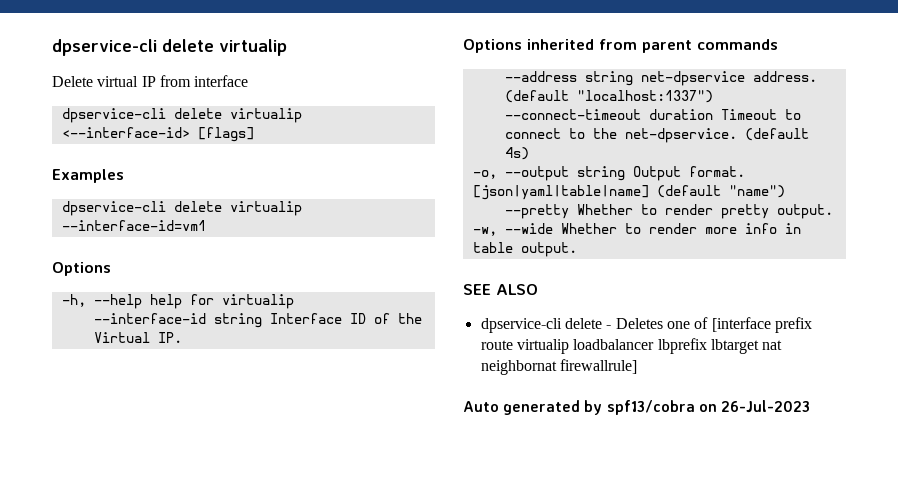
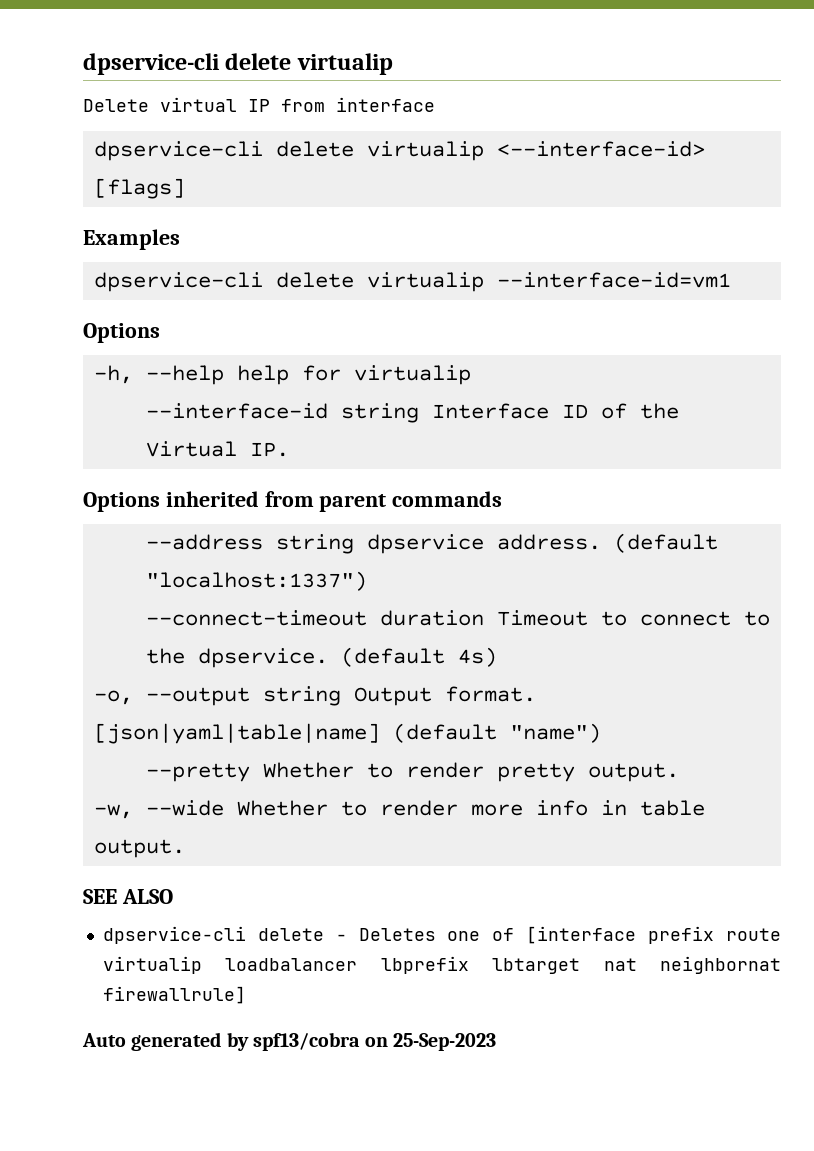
[640,71,745,86] net-dpservice -> [366,534,484,554] dpservice
[624,128,737,143] net-dpservice. -> [197,648,328,668] dpservice.
[720,400,810,413] 26-Jul-2023 -> [393,1033,497,1051] 25-Sep-2023

